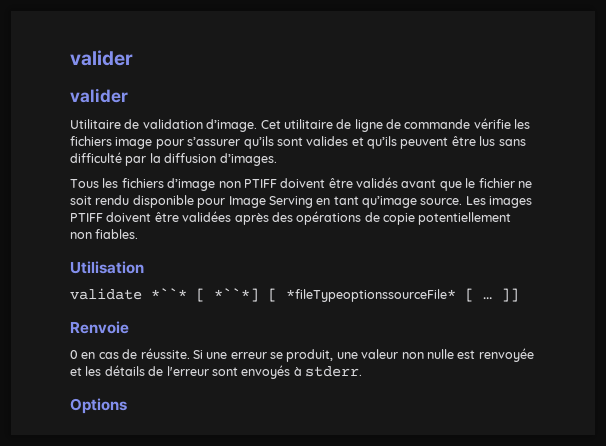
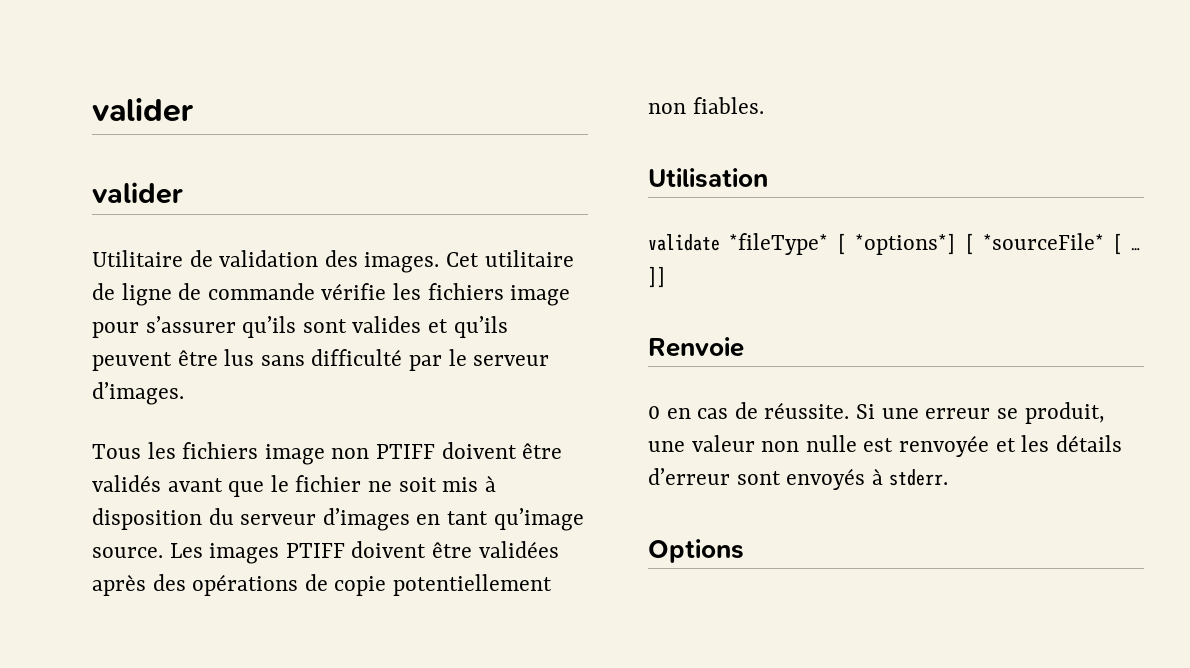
[206,119,258,132] d’image. -> [324,250,440,273] des images.
[149,153,217,163] la diffusion -> [448,349,550,366] le serveur
[167,178,216,191] d’image -> [264,444,325,465] image
[95,195,313,208] rendu disponible pour Image Serving -> [442,475,496,492] [92,508,410,531] mis à disposition du serveur d’images
[151,288,456,302] *``* [ *``*] [ *fileTypeoptionssourceFile* -> [729,233,1104,255] *fileType* [ *options*] [ *sourceFile*
[148,366,209,376] de l'erreur -> [648,468,730,485] d’erreur

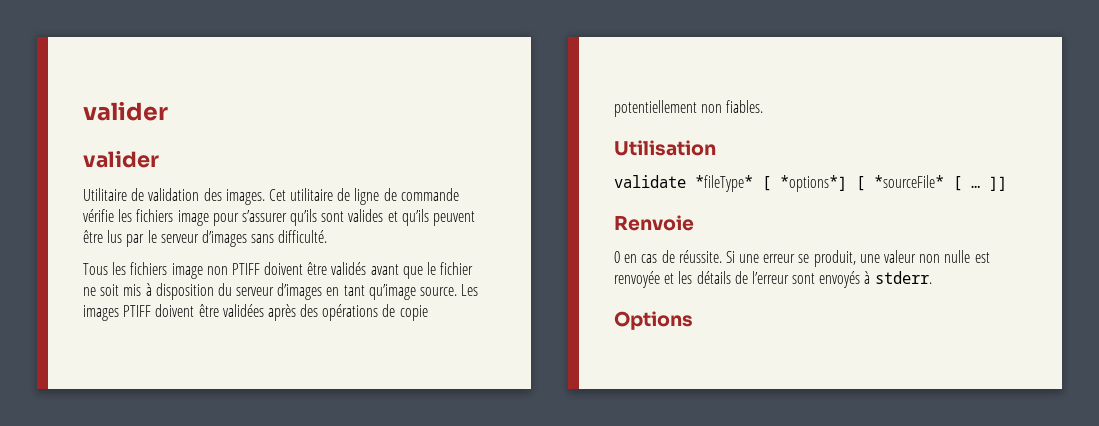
[260,349,403,366] sans difficulté -> (123, 236) none
[92,382,184,405] d’images. -> [201,230,328,247] d’images sans difficulté.
[648,468,730,485] d’erreur -> [734,271,789,284] de l’erreur

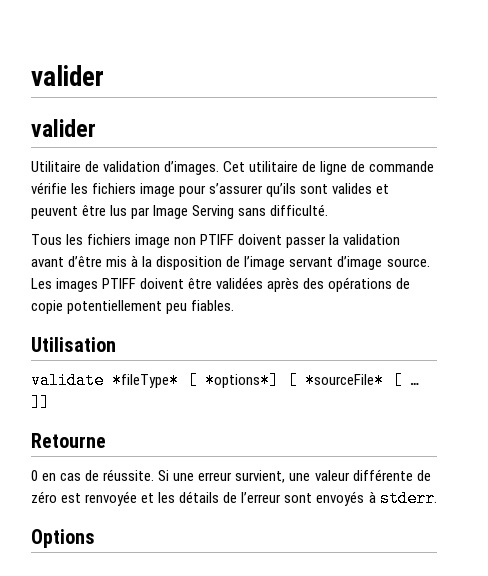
[203,188,265,205] des images. -> [164,161,220,175] d’images.
[401,209,429,226] qu’ils -> (390, 189) none
[147,230,247,247] le serveur d’images -> [153,205,235,219] Image Serving
[307,262,474,279] [83,283,416,300] être validés avant que le fichier ne soit mis à disposition du serveur d’images en tant qu’image -> [286,234,401,248] [31,255,383,270] passer la validation avant d’être mis à la disposition de l’image servant d’image
[701,104,723,113] non -> [166,303,188,314] peu
[614,215,694,231] Renvoie -> [31,433,106,448] Retourne
[798,250,971,267] se produit, une valeur non nulle -> [235,469,431,483] [31,491,57,503] survient, une valeur différente de zéro

